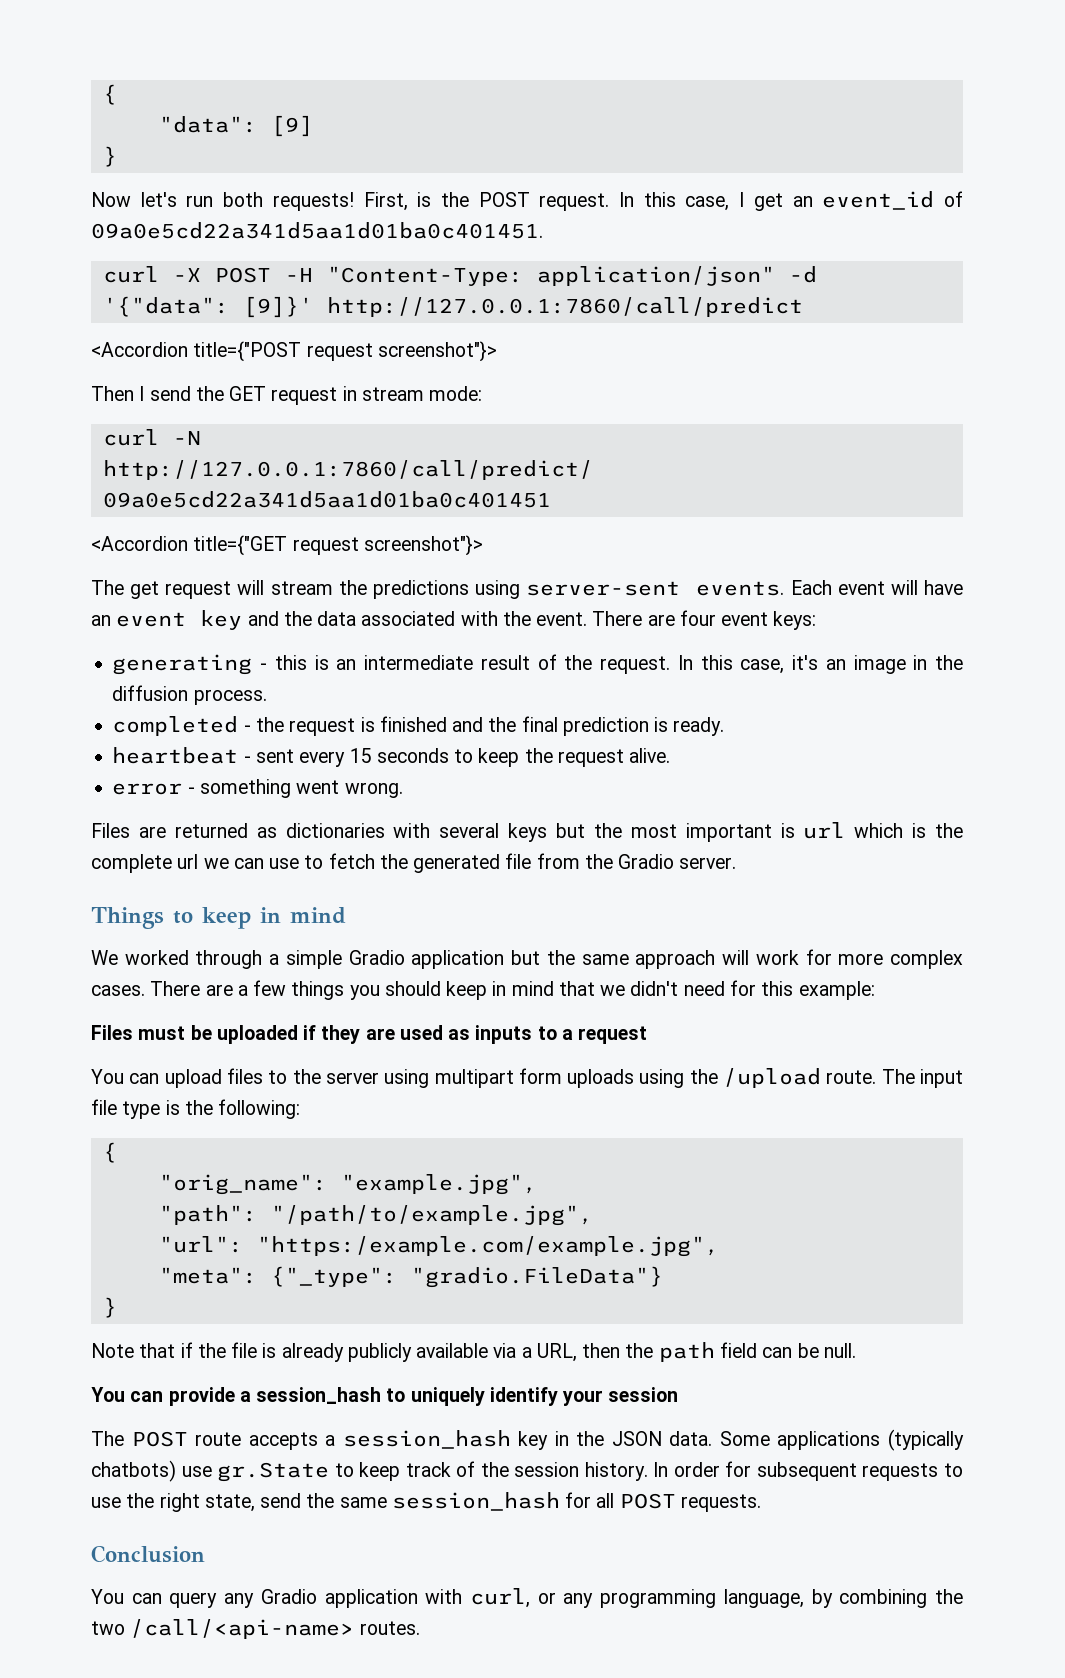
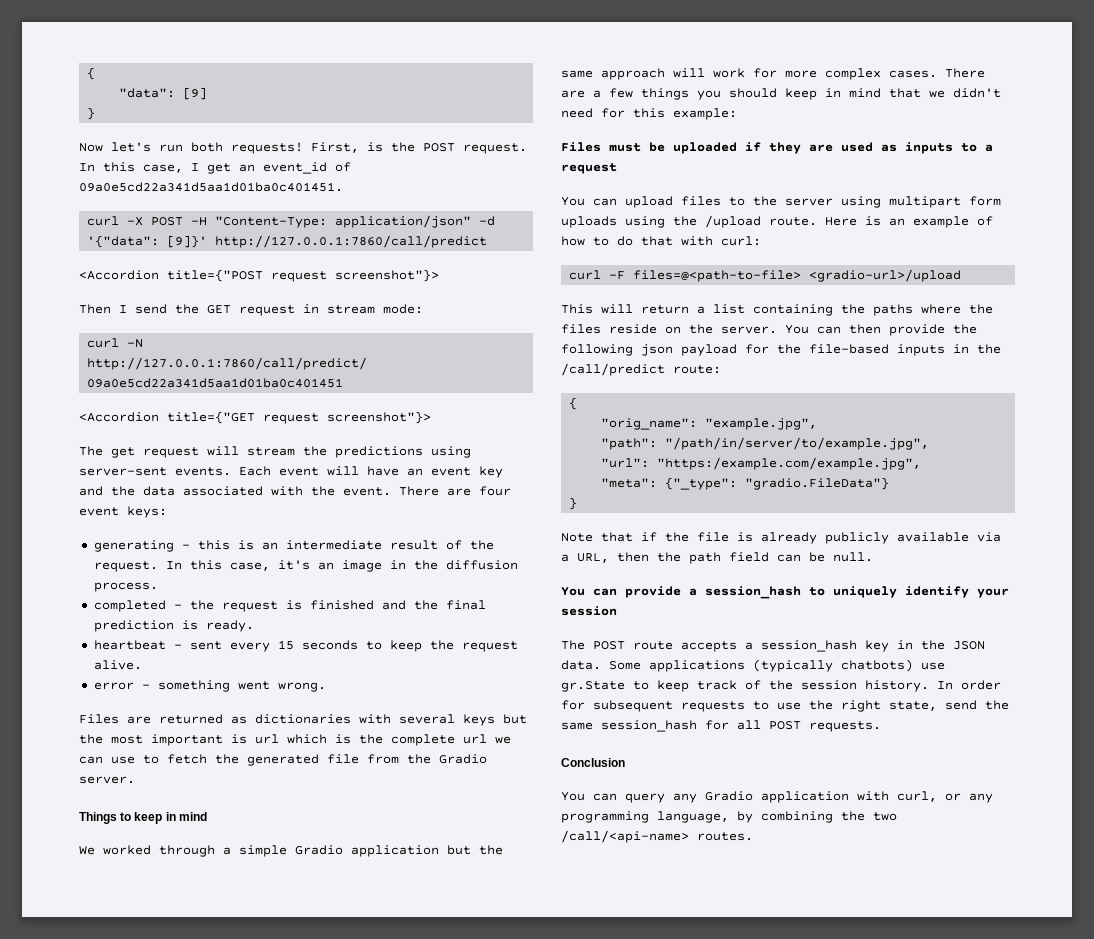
[881,1069,963,1088] [91,1099,301,1119] The input file type is the following: -> [825,216,993,228] [561,236,761,246] [569,269,962,282] [561,304,993,316] [561,324,977,336] [561,344,1001,356] [561,363,721,376] Here is an example of how to do that with curl: // curl -F files=@<path-to-file> <gradio-url>/upload // This will return a list containing the paths where the files reside on the server. You can then provide the following json payload for the file-based inputs in the /call/predict route:
[270,1205,593,1226] "/path/to/example.jpg", -> [665,437,930,450] "/path/in/server/to/example.jpg",

